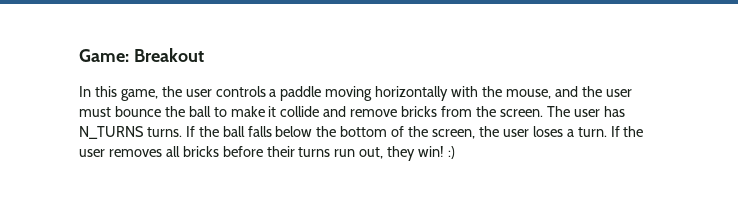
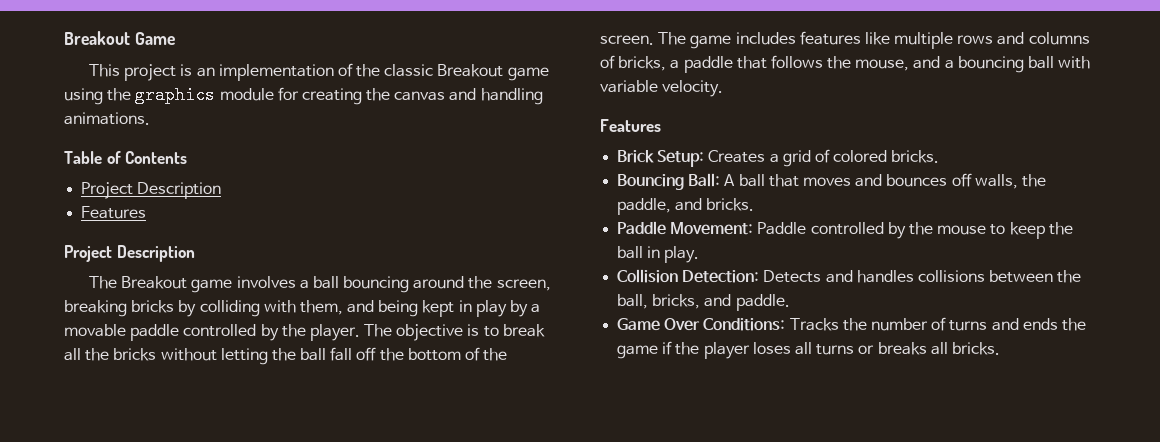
[79,48,204,62] [79,86,632,101] [79,106,625,117] [79,126,644,139] [79,146,456,161] Game: Breakout // In this game, the user controls a paddle moving horizontally with the mouse, and the user must bounce the ball to make it collide and remove bricks from the screen. The user has N_TURNS turns. If the ball falls below the bottom of the screen, the user loses a turn. If the user removes all bricks before their turns run out, they win! :) -> [64,31,175,45] [88,63,549,81] [64,86,543,105] [64,112,150,125] [64,151,188,164] [81,182,222,199] [81,206,147,219] [64,245,195,262] [88,276,551,293] [64,300,541,317] [64,324,545,341] [64,347,508,365] [600,31,1090,49] [600,55,1091,73] [600,80,724,97] [600,119,661,132] [617,149,940,167] [617,173,1046,190] [617,198,755,215] [617,221,1073,239] [617,246,700,263] [617,269,1082,283] [617,294,790,311] [617,317,1086,331] [617,341,1000,359] Breakout Game // This project is an implementation of the classic Breakout game using the graphics module for creating the canvas and handling animations. // Table of Contents // Project Description // Features // Project Description // The Breakout game involves a ball bouncing around the screen, breaking bricks by colliding with them, and being kept in play by a movable paddle controlled by the player. The objective is to break all the bricks without letting the ball fall off the bottom of the screen. The game includes features like multiple rows and columns of bricks, a paddle that follows the mouse, and a bouncing ball with variable velocity. // Features // Brick Setup: Creates a grid of colored bricks. // Bouncing Ball: A ball that moves and bounces off walls, the paddle, and bricks. // Paddle Movement: Paddle controlled by the mouse to keep the ball in play. // Collision Detection: Detects and handles collisions between the ball, bricks, and paddle. // Game Over Conditions: Tracks the number of turns and ends the game if the player loses all turns or breaks all bricks.

